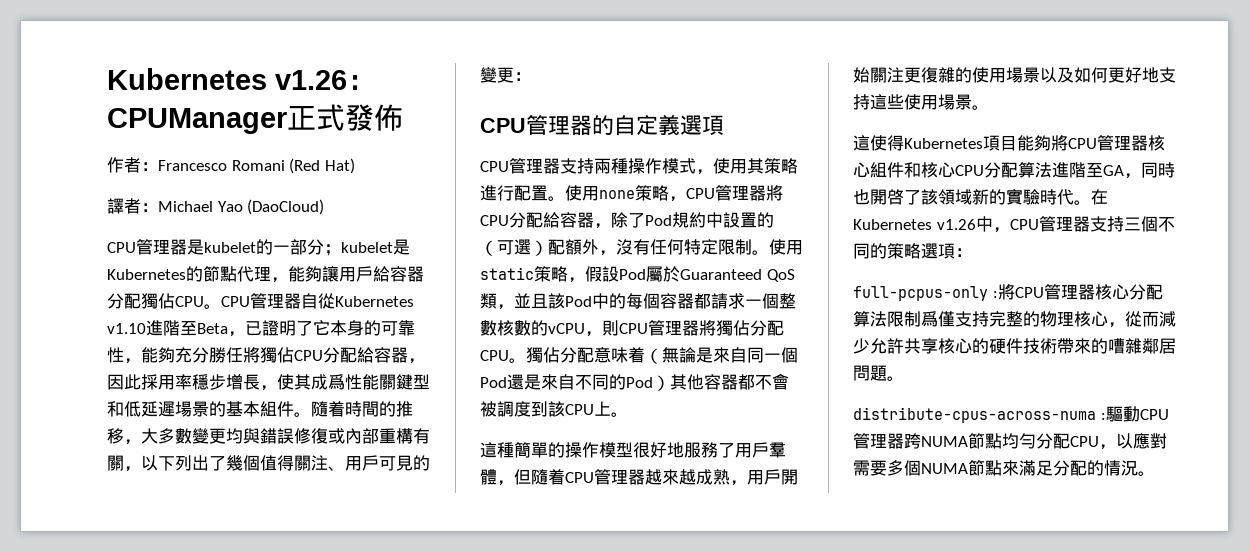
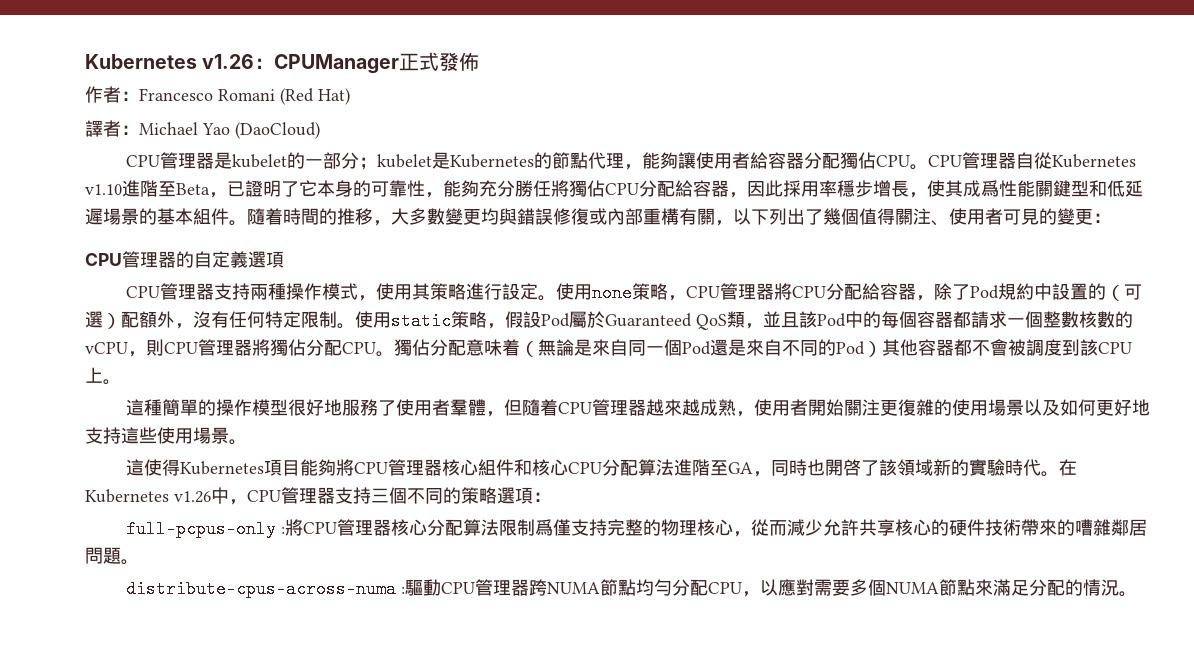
[339,266,373,282] 用戶 -> [695,152,750,169] 使用者
[345,455,379,471] 用戶 -> [949,208,1003,225] 使用者
[514,185,548,201] 配置 -> [501,283,538,300] 設定
[735,442,769,458] 用戶 -> [395,399,450,416] 使用者
[747,469,781,485] 用戶 -> [753,399,808,416] 使用者

